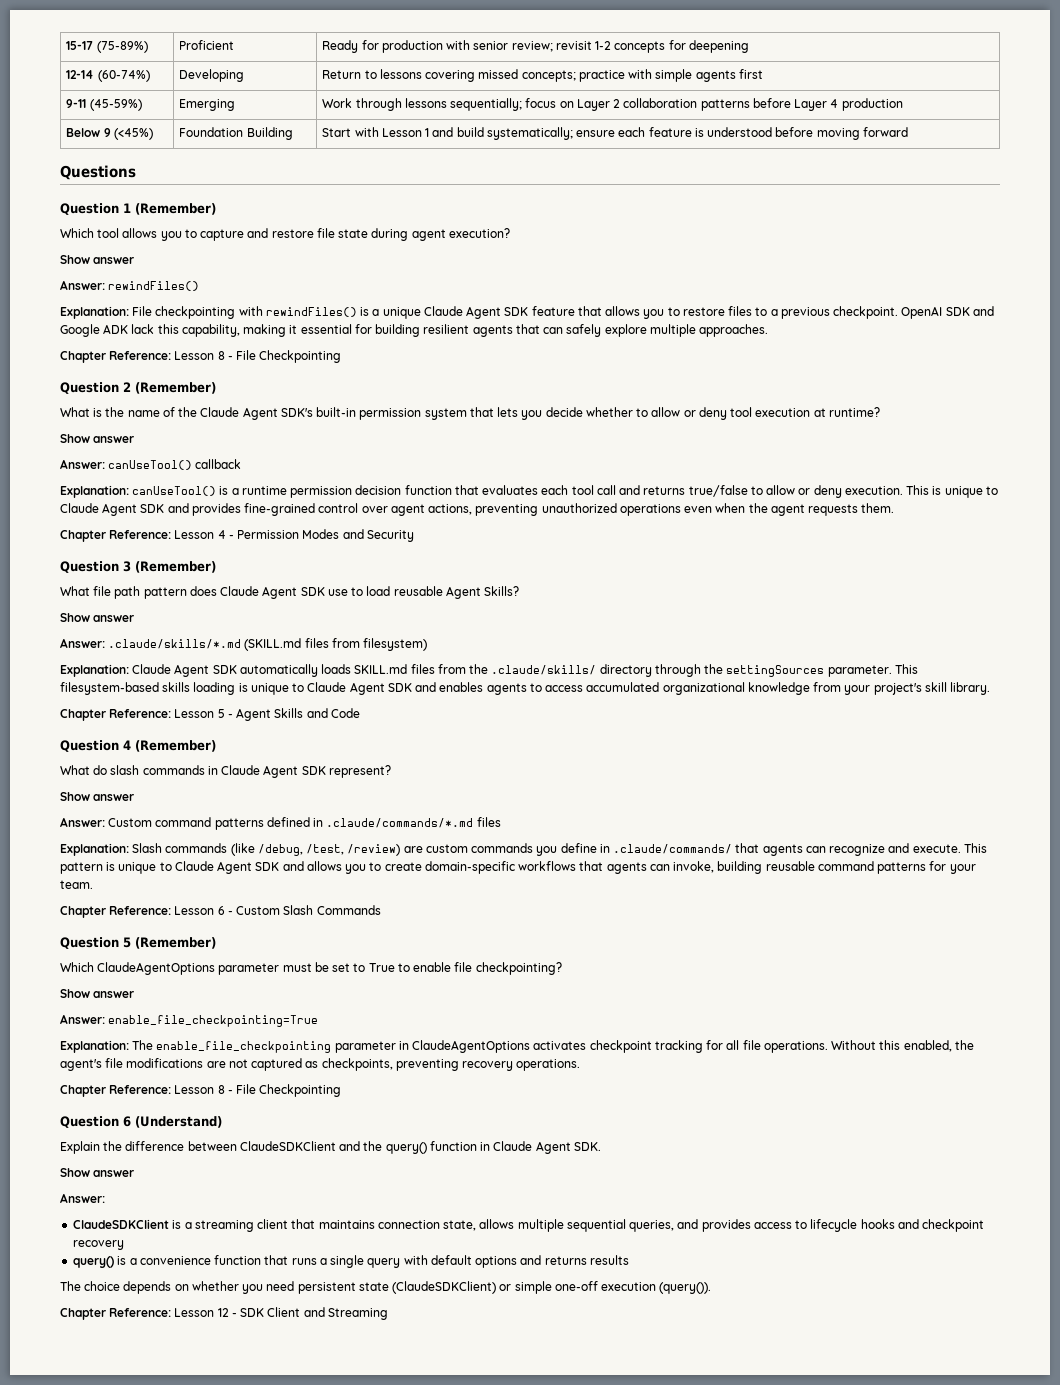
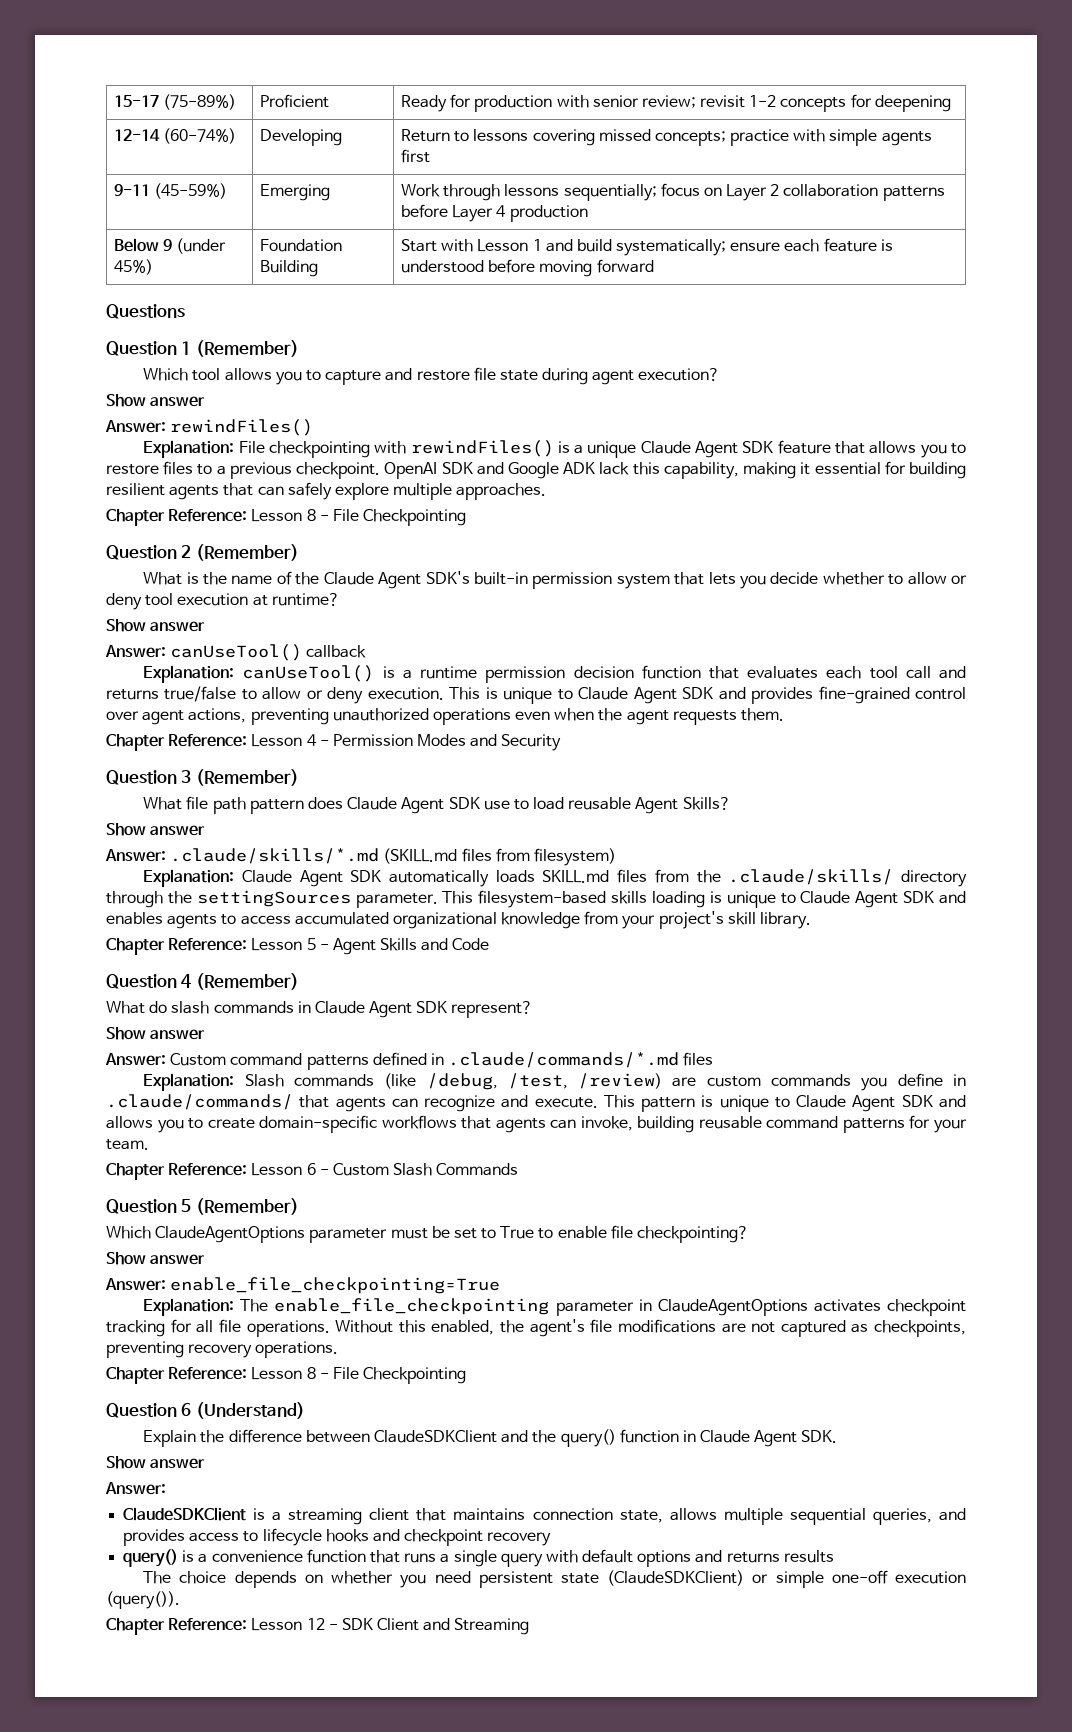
[113,128,153,140] (<45%) -> [176,238,227,254] [114,259,154,275] (under 45%)

